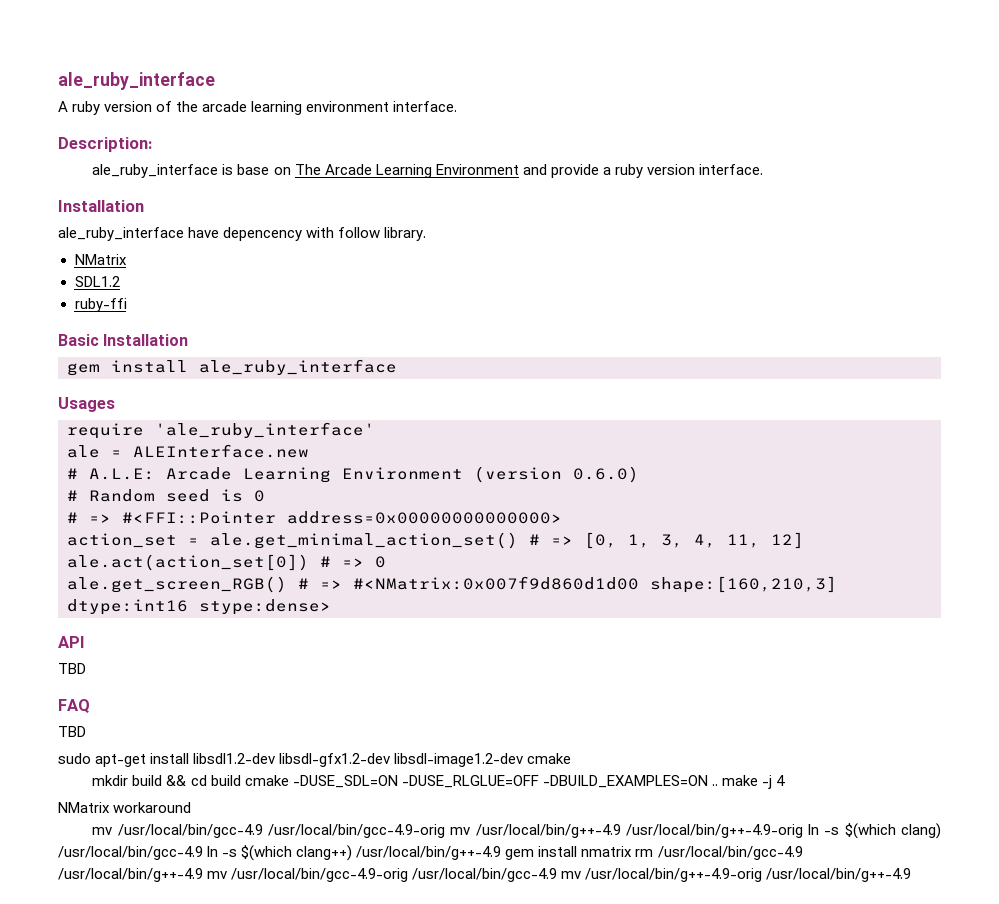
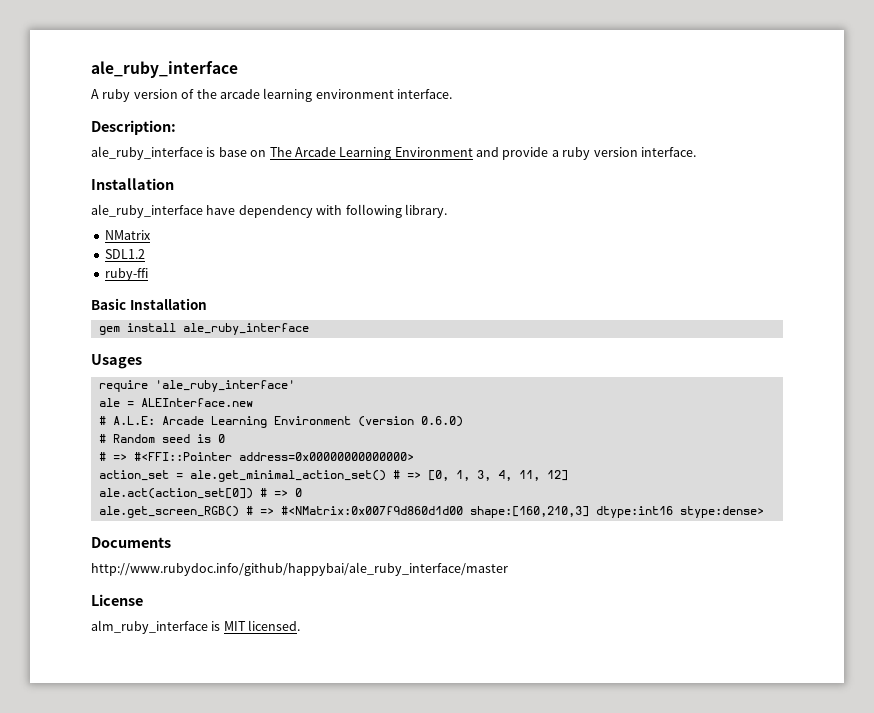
[223,227,381,241] depencency with follow -> [238,204,402,218] dependency with following
[58,636,85,648] [58,663,86,674] [58,699,90,713] [58,726,86,737] [58,753,572,767] [92,775,785,789] [58,802,192,813] [92,823,941,839] [58,845,803,861] [58,868,912,882] API // TBD // FAQ // TBD // sudo apt-get install libsdl1.2-dev libsdl-gfx1.2-dev libsdl-image1.2-dev cmake // mkdir build && cd build cmake -DUSE_SDL=ON -DUSE_RLGLUE=OFF -DBUILD_EXAMPLES=ON .. make -j 4 // NMatrix workaround // mv /usr/local/bin/gcc-4.9 /usr/local/bin/gcc-4.9-orig mv /usr/local/bin/g++-4.9 /usr/local/bin/g++-4.9-orig ln -s $(which clang) /usr/local/bin/gcc-4.9 ln -s $(which clang++) /usr/local/bin/g++-4.9 gem install nmatrix rm /usr/local/bin/gcc-4.9 /usr/local/bin/g++-4.9 mv /usr/local/bin/gcc-4.9-orig /usr/local/bin/gcc-4.9 mv /usr/local/bin/g++-4.9-orig /usr/local/bin/g++-4.9 -> [91,537,171,548] [91,562,508,576] [91,594,143,606] [91,620,301,634] Documents // http://www.rubydoc.info/github/happybai/ale_ruby_interface/master // License // alm_ruby_interface is MIT licensed.

